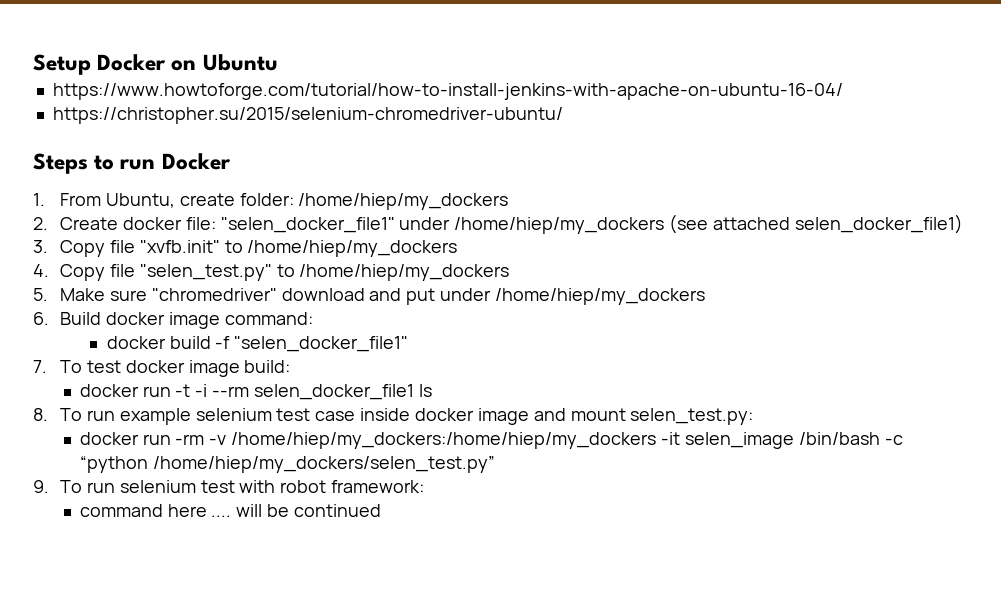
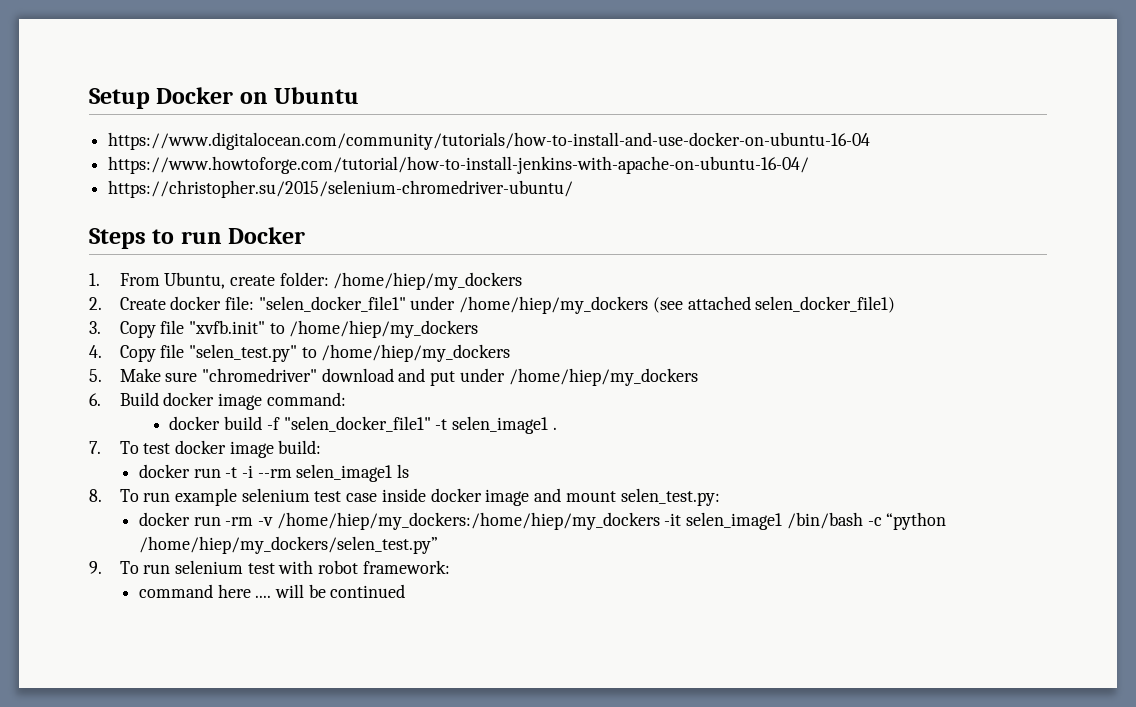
(278, 62) none -> [108,132,871,150] // https://www.digitalocean.com/community/tutorials/how-to-install-and-use-docker-on-ubuntu-16-04
(409, 344) none -> [435,416,557,434] -t selen_image1 .
[254,384,415,400] selen_docker_file1 -> [296,464,393,482] selen_image1
[684,432,794,449] selen_image -> [686,512,783,530] selen_image1

